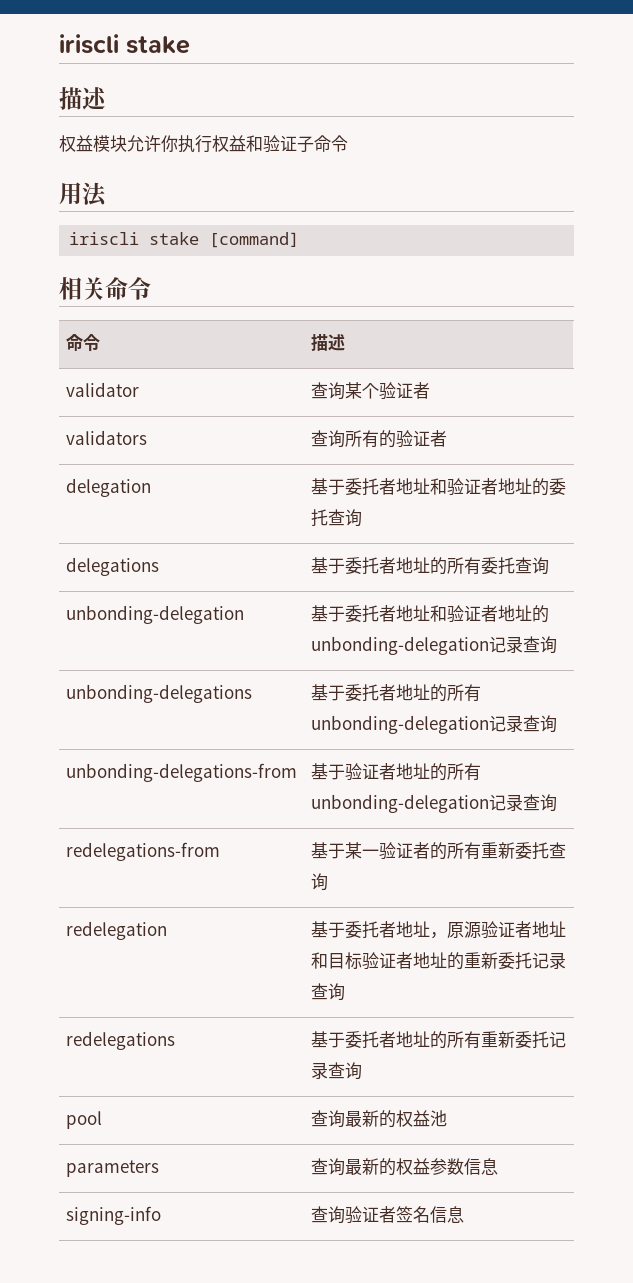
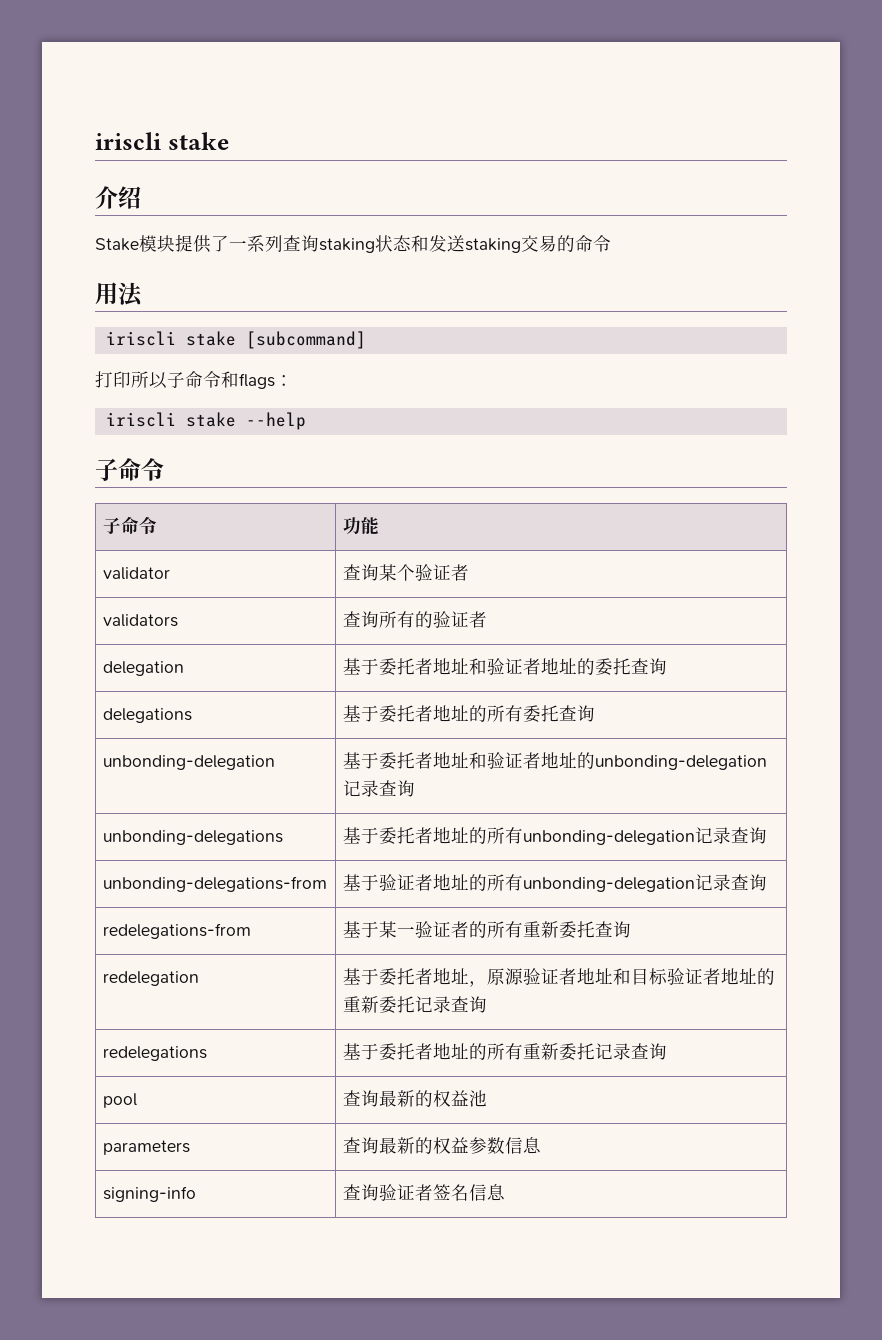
[59,87,107,110] [59,135,348,153] [59,182,107,207] [69,232,300,248] [59,277,151,300] 描述 // 权益模块允许你执行权益和验证子命令 // 用法 // iriscli stake [command] // 相关命令 // -> [95,186,141,209] [95,234,611,253] [95,282,143,307] [105,331,366,349] [95,371,293,389] [105,412,306,430] [95,458,164,481] [102,517,121,534] 介绍 // Stake模块提供了一系列查询staking状态和发送staking交易的命令 // 用法 // iriscli stake [subcommand] // 打印所以子命令和flags： // iriscli stake --help // 子命令 // 子
[310,334,345,351] 描述 -> [342,517,379,534] 功能

